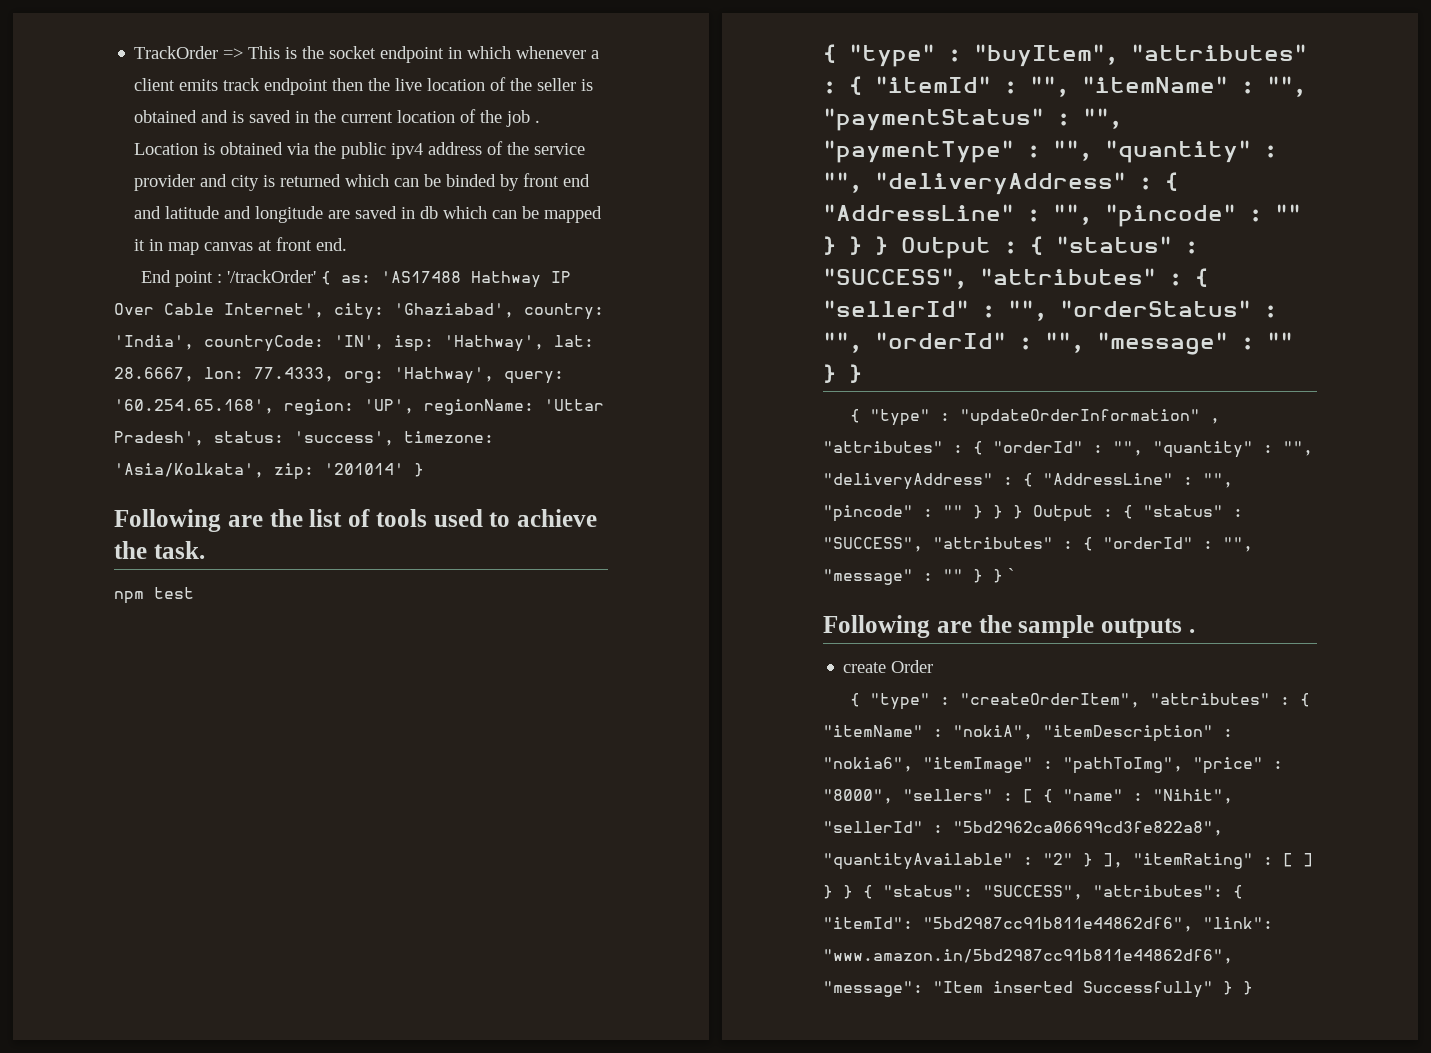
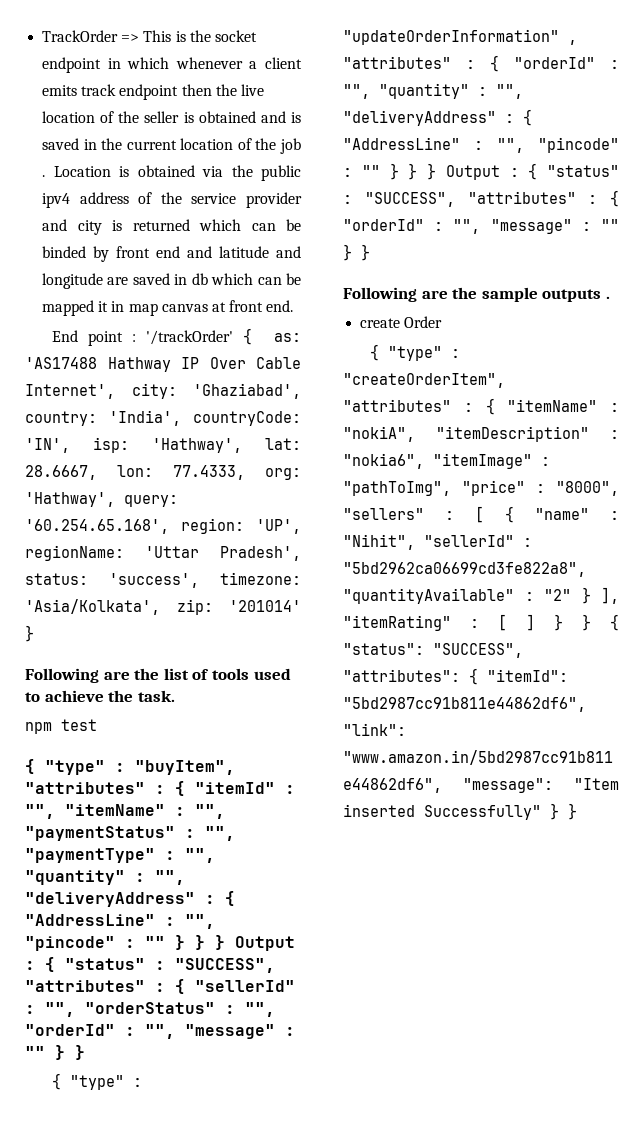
[1008,568,1014,581] ` -> (370, 252) none

